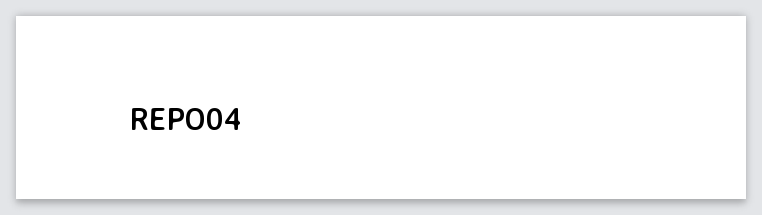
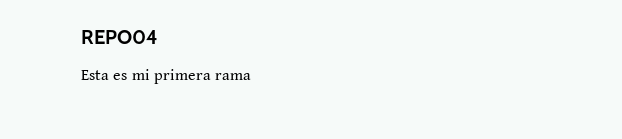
(241, 119) none -> [81,69,252,84] // Esta es mi primera rama

